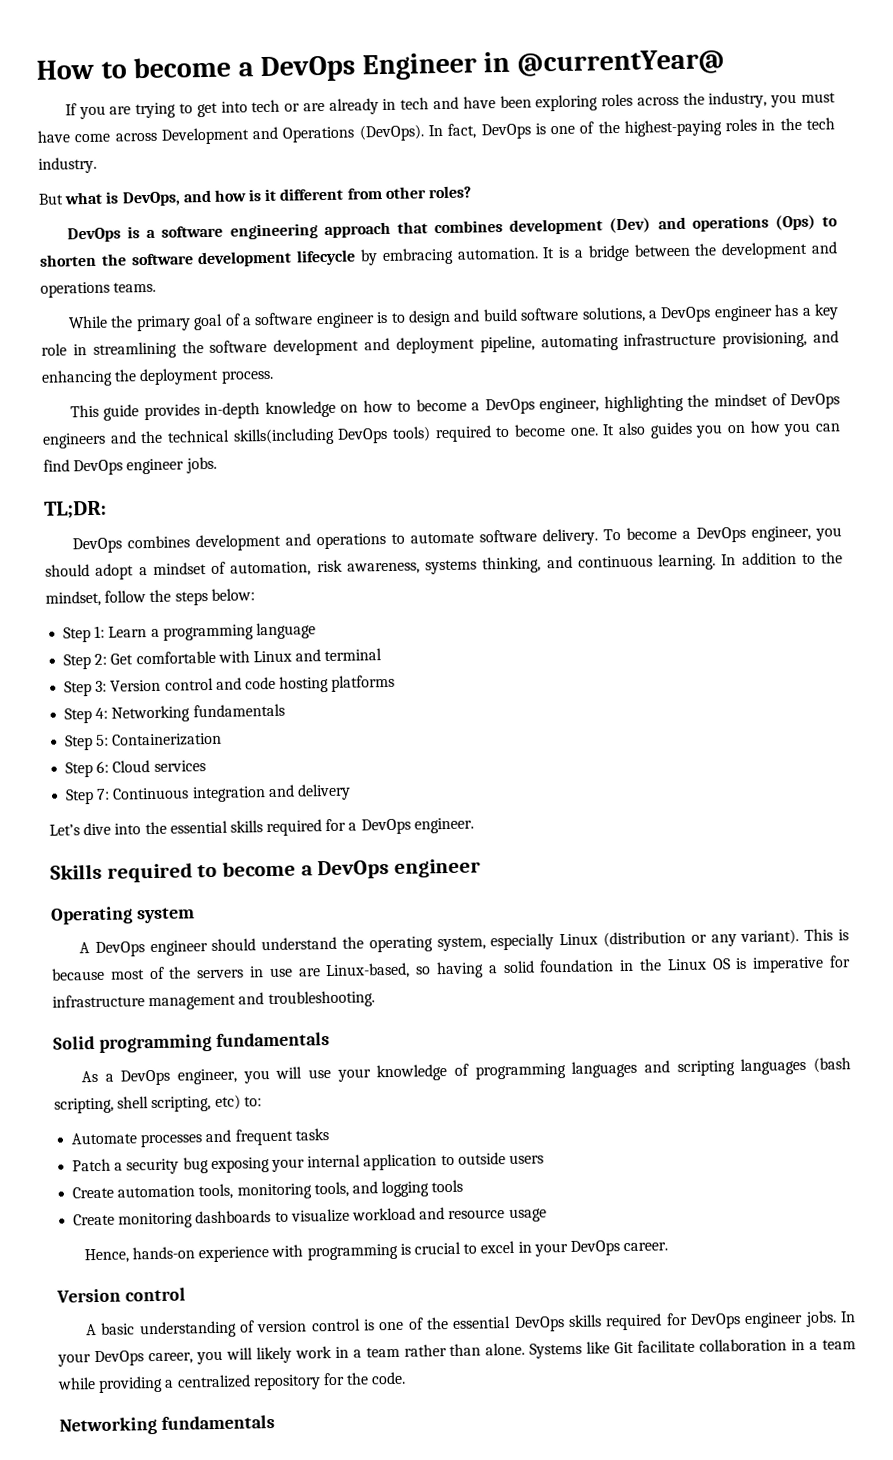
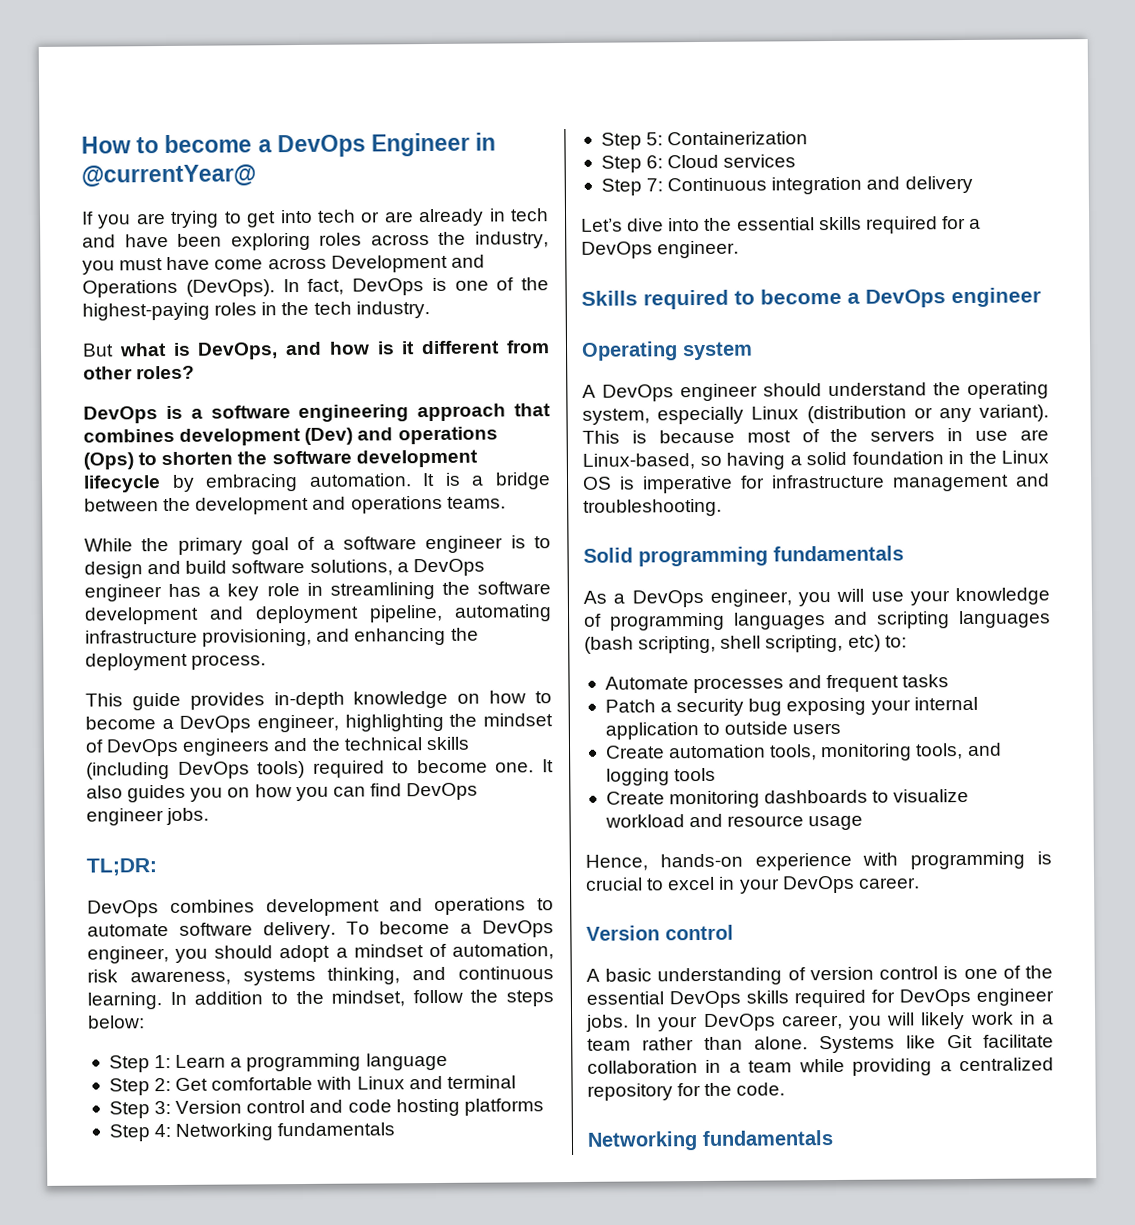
[232,427,335,446] skills(including -> [425,736,470,751] [86,761,170,780] skills (including

